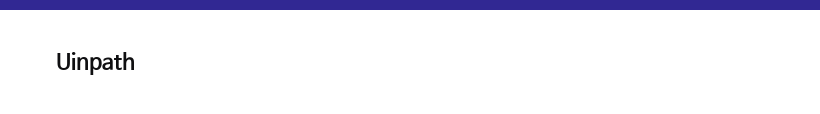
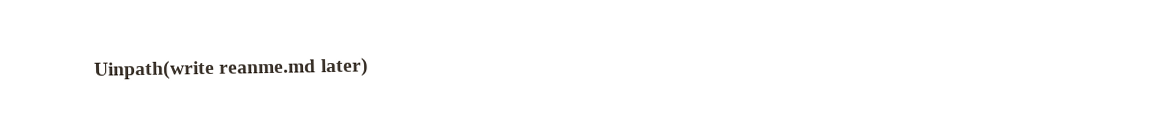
[56,52,135,75] Uinpath -> [93,57,369,81] Uinpath(write reanme.md later)

